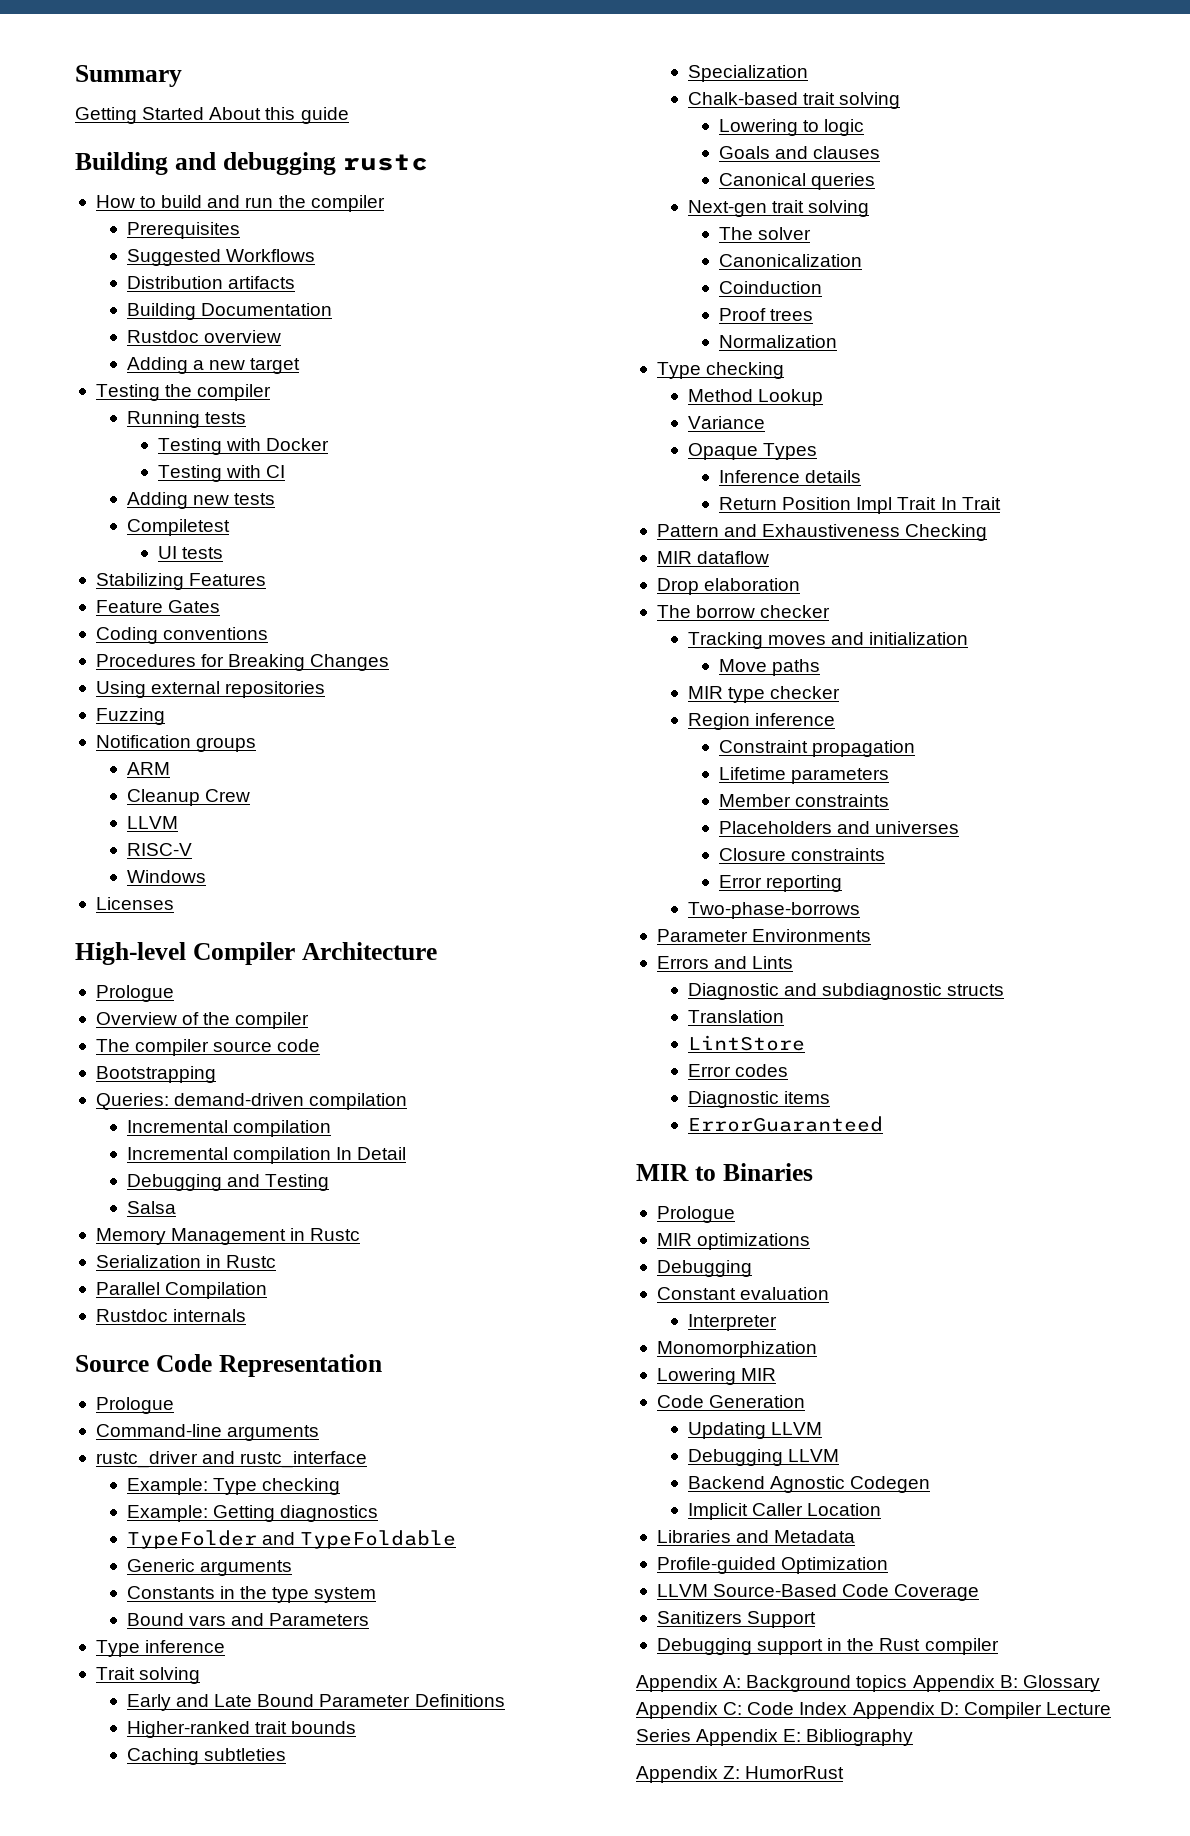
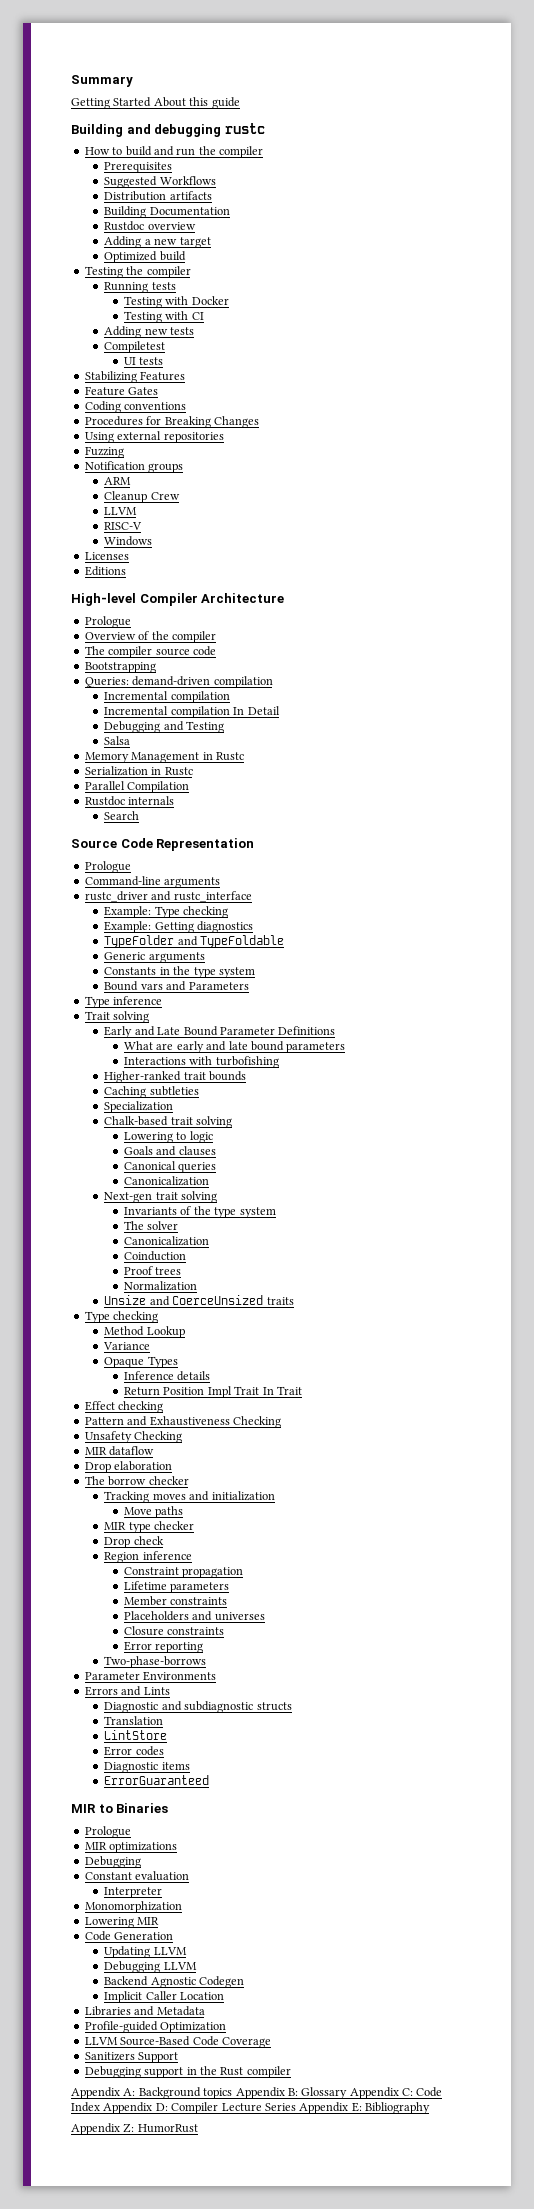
(301, 366) none -> [104,251,186,263] // Optimized build
(174, 903) none -> [84,566,126,576] // Editions
(247, 1315) none -> [104,811,140,820] // Search
(505, 1700) none -> [124,1041,346,1053] [124,1056,279,1068] // What are early and late bound parameters // Interactions with turbofishing
(876, 181) none -> [124,1176,210,1186] // Canonicalization
(870, 208) none -> [124,1206,276,1218] // Invariants of the type system
(837, 341) none -> [104,1295,294,1306] // Unsize and CoerceUnsized traits
(1001, 503) none -> [84,1401,164,1413] // Effect checking
(988, 532) none -> [84,1431,183,1443] // Unsafety Checking
(841, 692) none -> [104,1536,164,1548] // Drop check

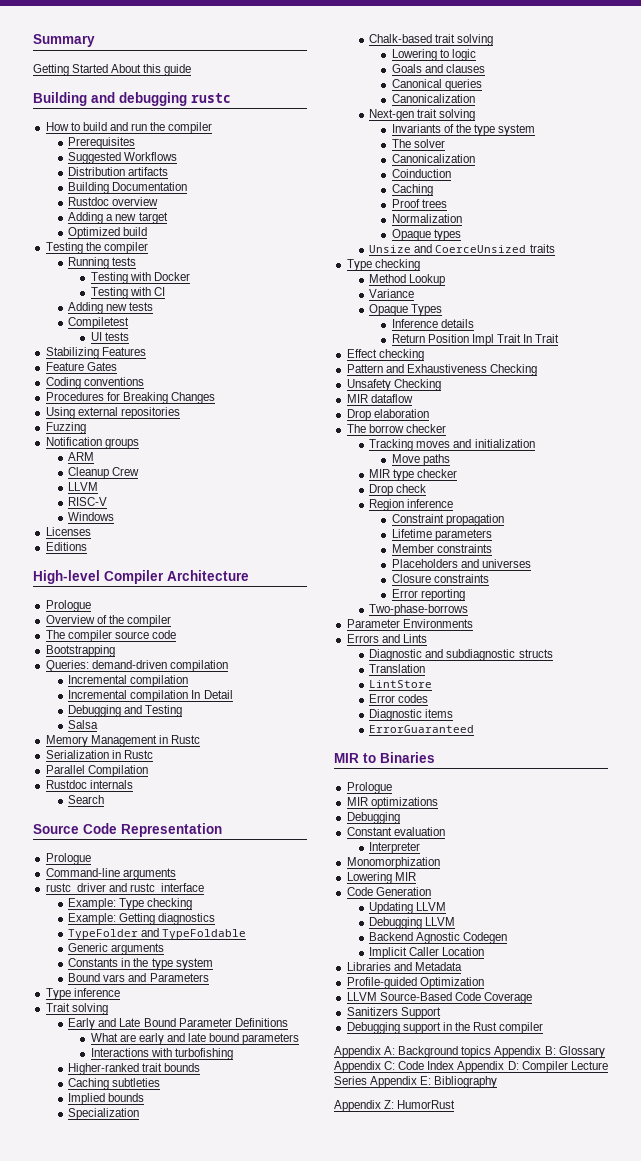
(199, 1091) none -> [68,1093,145,1105] // Implied bounds
(187, 1256) none -> [391,184,433,196] // Caching
(198, 1286) none -> [391,229,461,241] // Opaque types

